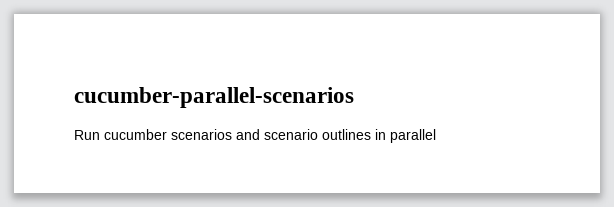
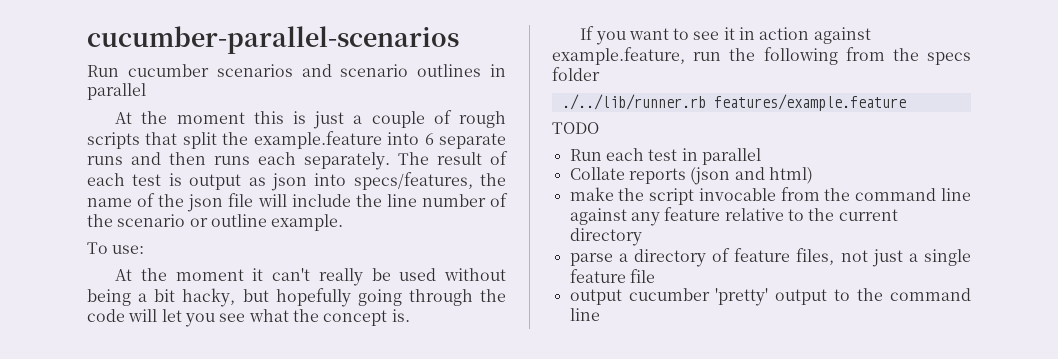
(436, 136) none -> [115,110,506,129] [87,131,506,149] [87,151,508,170] [87,172,506,191] [87,193,509,212] [87,214,344,231] [87,242,145,254] [115,268,506,286] [87,288,506,307] [87,309,410,327] [580,26,871,45] [552,47,971,65] [552,67,600,81] [561,94,906,111] [552,122,599,134] [569,148,761,165] [569,167,813,185] [569,187,971,205] [569,207,898,226] [569,228,642,246] [569,248,971,267] [569,269,655,283] [569,288,971,306] [569,308,600,321] // At the moment this is just a couple of rough scripts that split the example.feature into 6 separate runs and then runs each separately. The result of each test is output as json into specs/features, the name of the json file will include the line number of the scenario or outline example. // To use: // At the moment it can't really be used without being a bit hacky, but hopefully going through the code will let you see what the concept is. // If you want to see it in action against example.feature, run the following from the specs folder // ./../lib/runner.rb features/example.feature // TODO // Run each test in parallel // Collate reports (json and html) // make the script invocable from the command line against any feature relative to the current directory // parse a directory of feature files, not just a single feature file // output cucumber 'pretty' output to the command line

